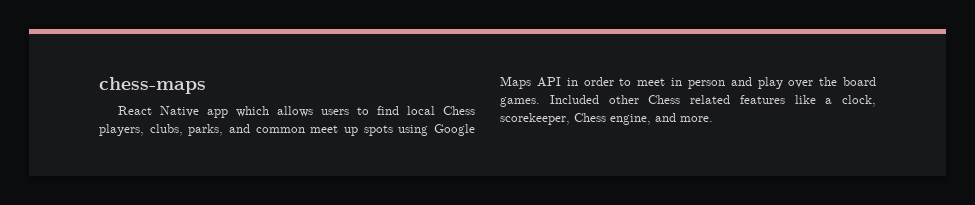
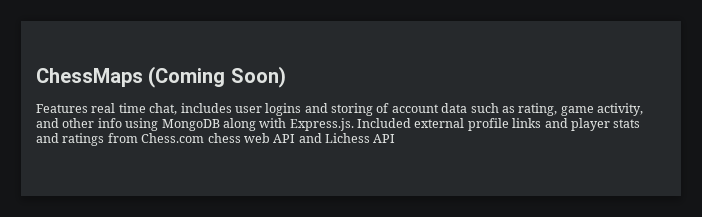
[99,77,206,94] [118,106,475,118] [99,124,476,136] [500,76,876,89] [500,95,876,107] [500,113,713,125] chess-maps // React Native app which allows users to find local Chess players, clubs, parks, and common meet up spots using Google Maps API in order to meet in person and play over the board games. Included other Chess related features like a clock, scorekeeper, Chess engine, and more. -> [36,66,286,88] [36,103,643,116] [36,118,641,131] [36,133,396,146] ChessMaps (Coming Soon) // Features real time chat, includes user logins and storing of account data such as rating, game activity, and other info using MongoDB along with Express.js. Included external profile links and player stats and ratings from Chess.com chess web API and Lichess API

